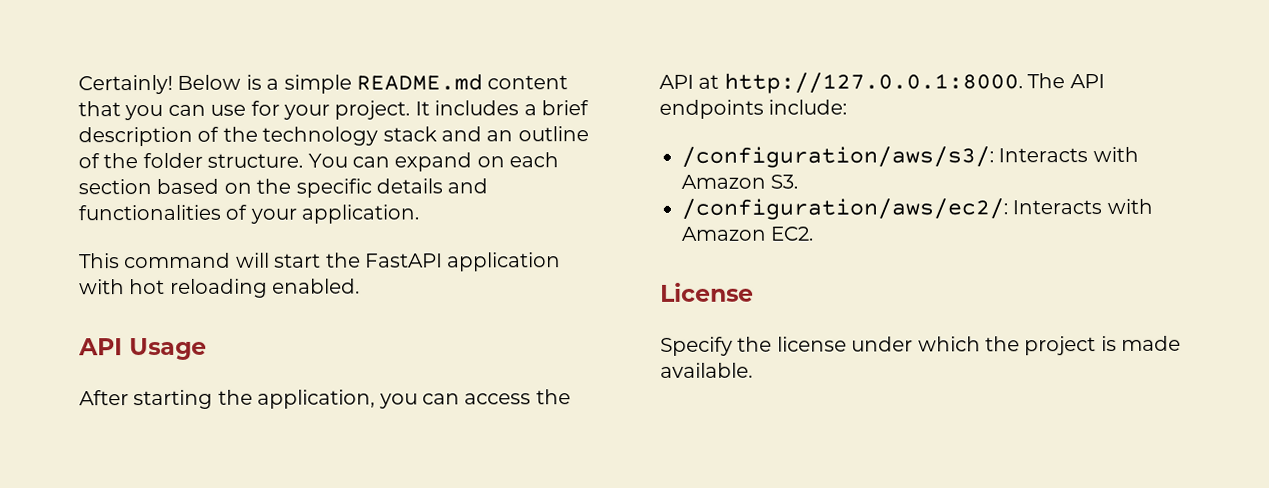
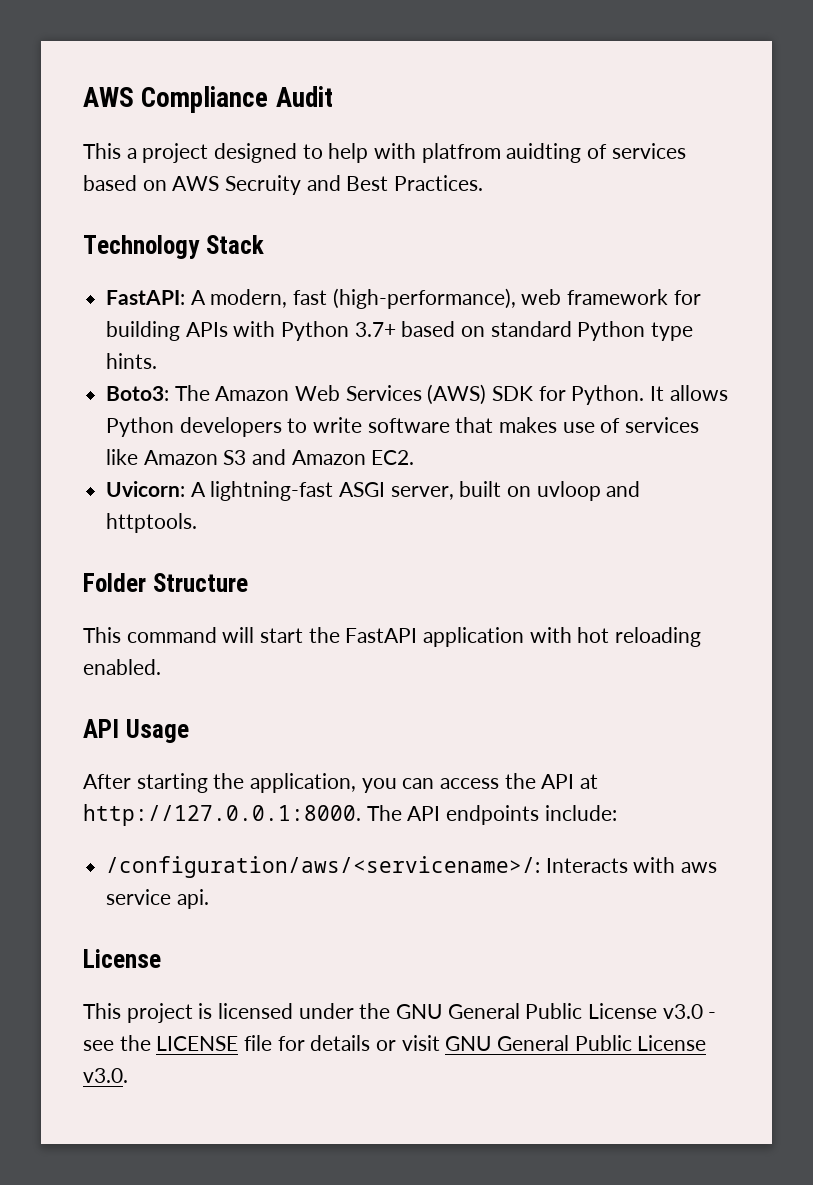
[78,73,569,95] [78,100,589,121] [78,126,589,147] [78,152,560,172] [78,178,489,198] [78,204,420,224] Certainly! Below is a simple README.md content that you can use for your project. It includes a brief description of the technology stack and an outline of the folder structure. You can expand on each section based on the specific details and functionalities of your application. -> [83,86,333,113] [83,143,686,163] [83,175,484,195] [83,235,264,259] [106,288,701,309] [106,321,694,341] [106,353,158,369] [106,384,728,405] [106,417,700,437] [106,449,415,465] [106,481,641,501] [106,513,198,533] [83,573,248,592] AWS Compliance Audit // This a project designed to help with platfrom auidting of services based on AWS Secruity and Best Practices. // Technology Stack // FastAPI: A modern, fast (high-performance), web framework for building APIs with Python 3.7+ based on standard Python type hints. // Boto3: The Amazon Web Services (AWS) SDK for Python. It allows Python developers to write software that makes use of services like Amazon S3 and Amazon EC2. // Uvicorn: A lightning-fast ASGI server, built on uvloop and httptools. // Folder Structure
[681,146,1139,168] [681,174,799,189] [681,198,1153,220] [681,226,814,241] [660,282,754,302] [660,335,1182,356] [660,362,753,378] /configuration/aws/s3/: Interacts with Amazon S3. // /configuration/aws/ec2/: Interacts with Amazon EC2. // License // Specify the license under which the project is made available. -> [106,856,718,878] [106,889,209,909] [83,949,161,968] [83,1003,717,1023] [83,1035,707,1051] [83,1068,128,1083] /configuration/aws/<servicename>/: Interacts with aws service api. // License // This project is licensed under the GNU General Public License v3.0 - see the LICENSE file for details or visit GNU General Public License v3.0.

